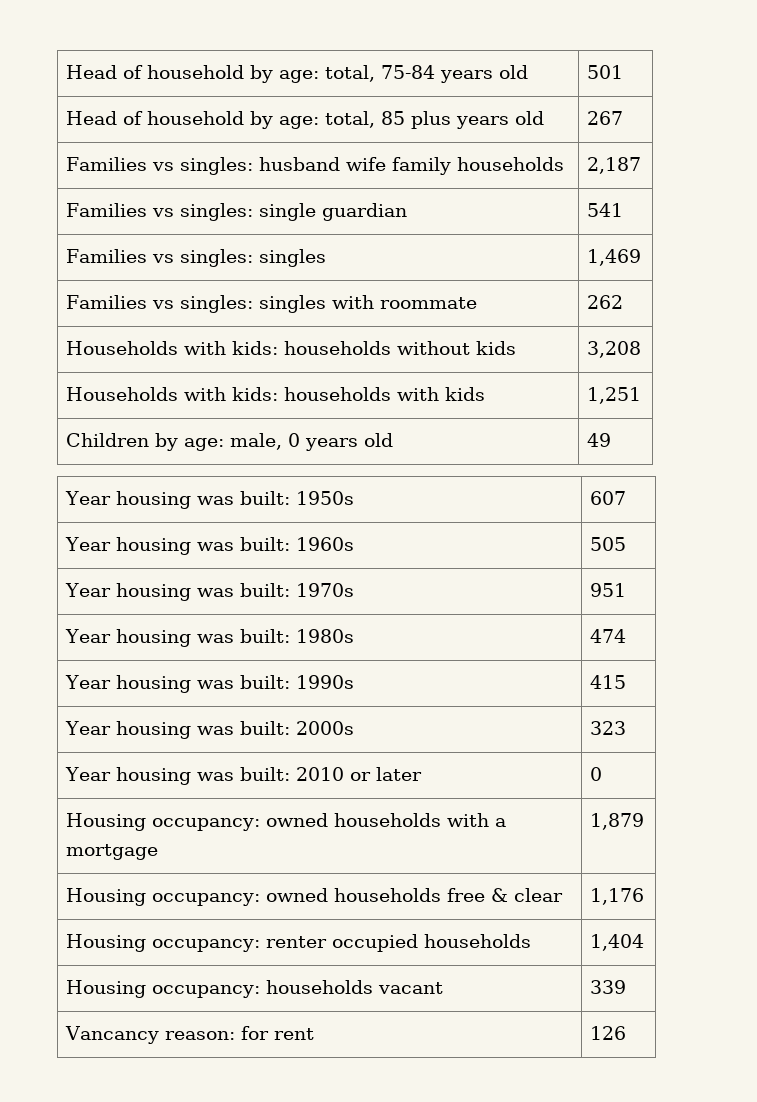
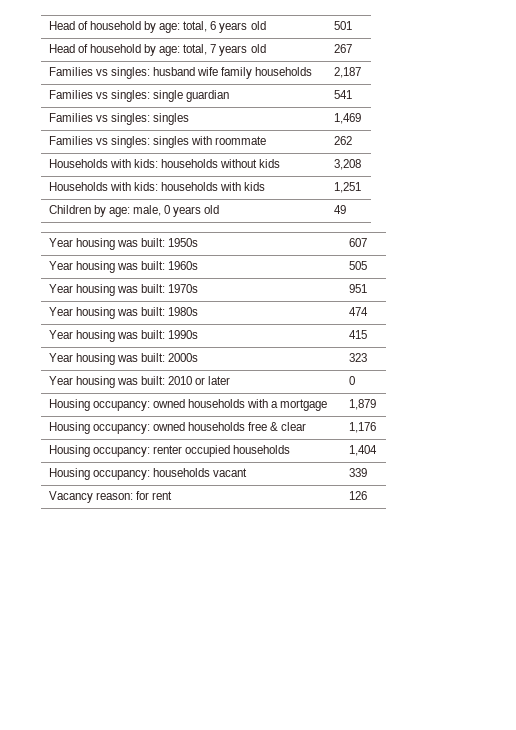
[66,65,436,83] Head of household by age: total, 75-84 -> [48,21,217,33] Head of household by age: total, 6
[381,111,452,129] 85 plus -> [210,44,217,53] 7
[65,1026,160,1044] Vancancy -> [48,491,93,503] Vacancy

